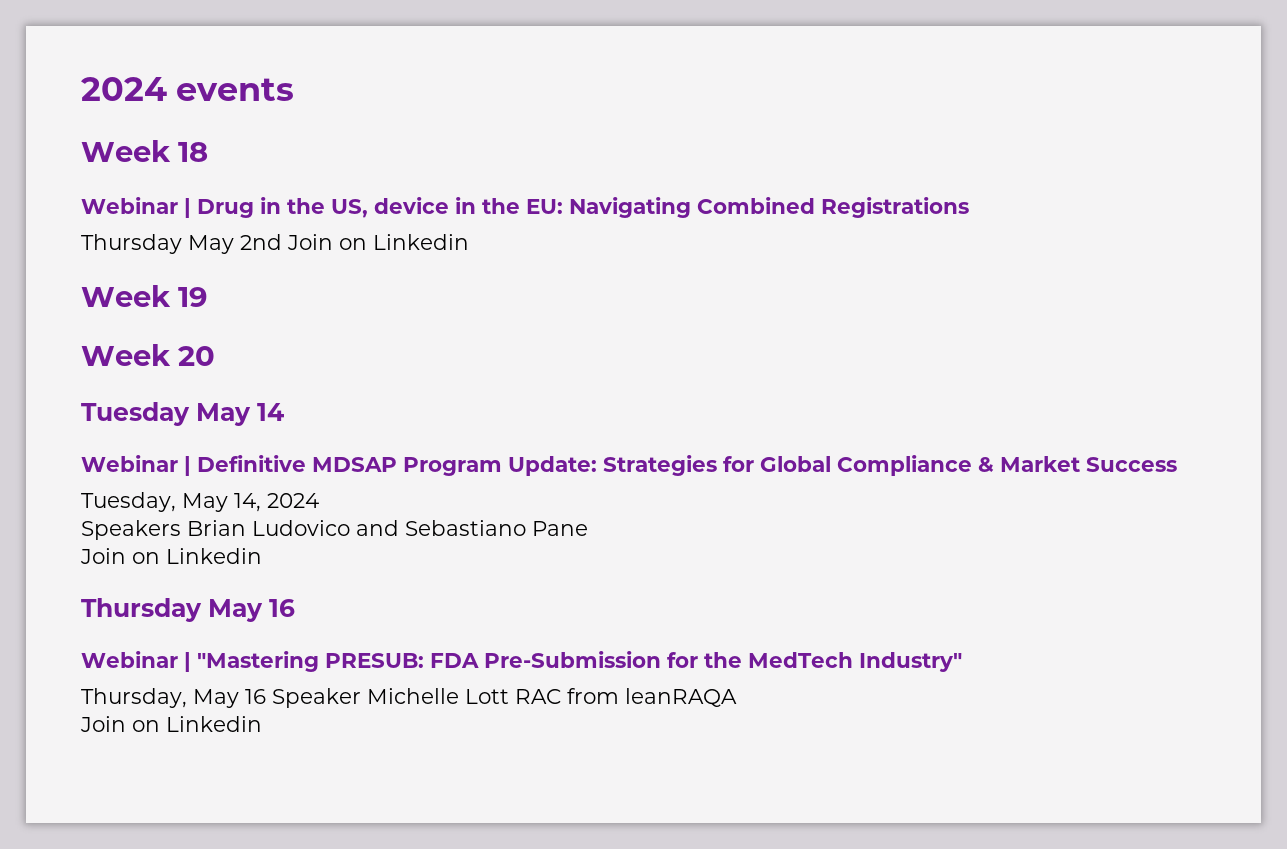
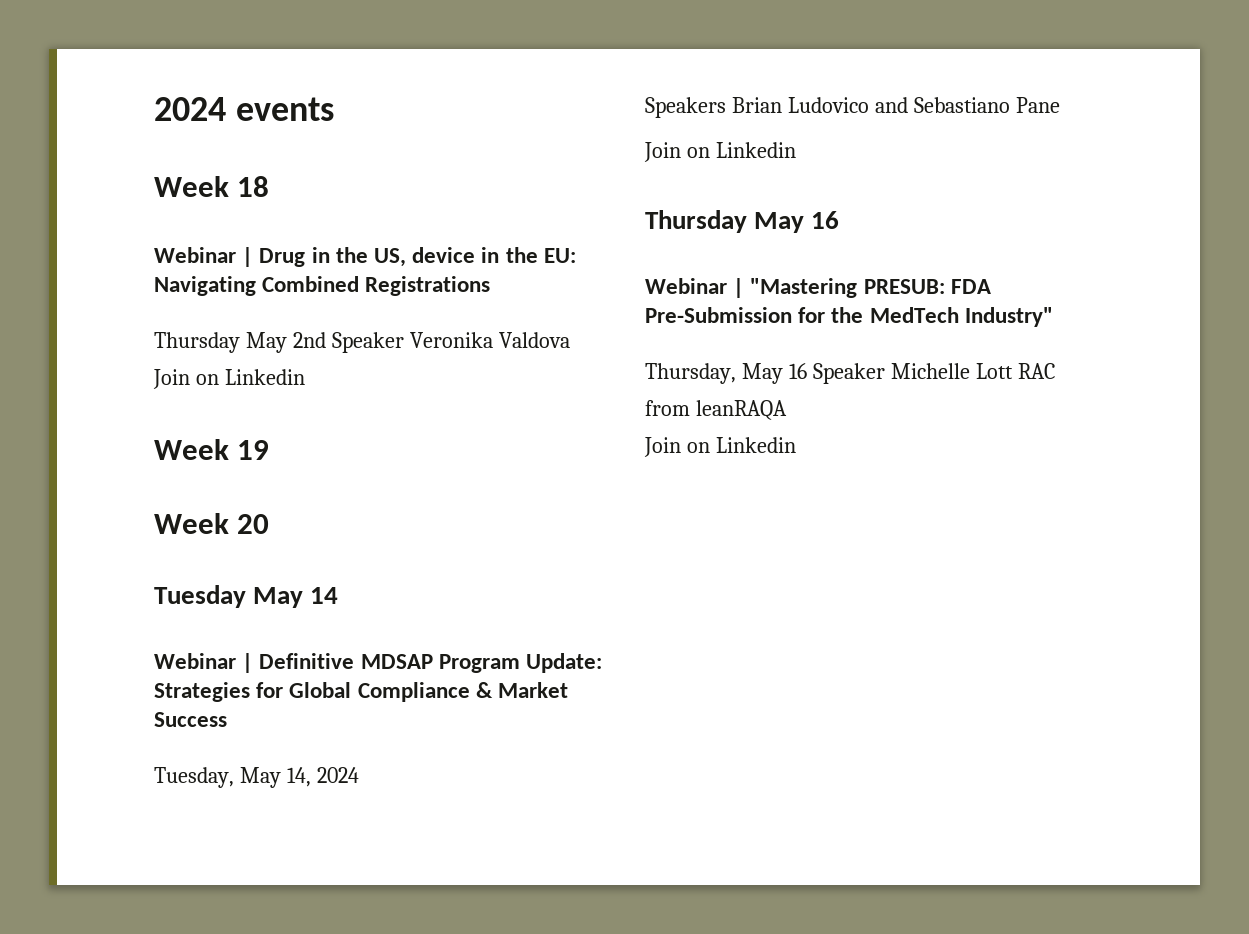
(282, 242) none -> [331,332,570,353] Speaker Veronika Valdova

